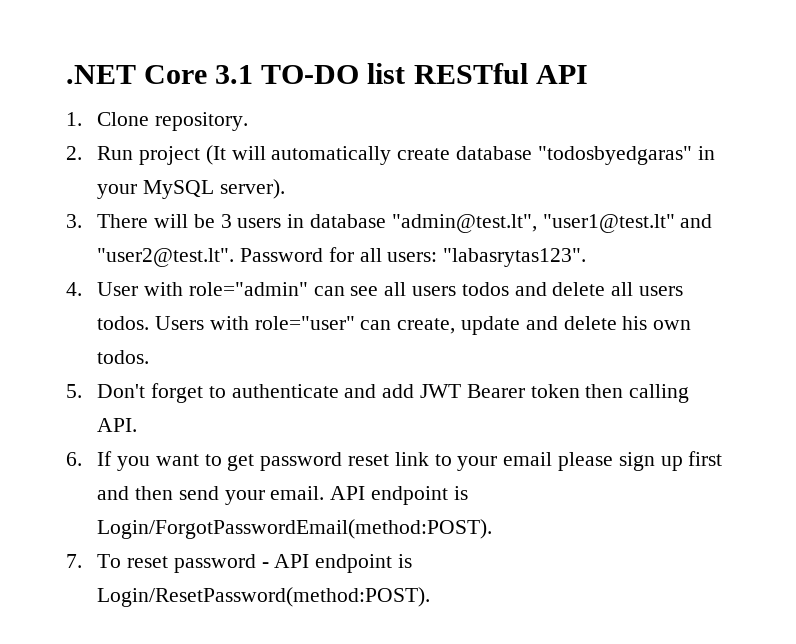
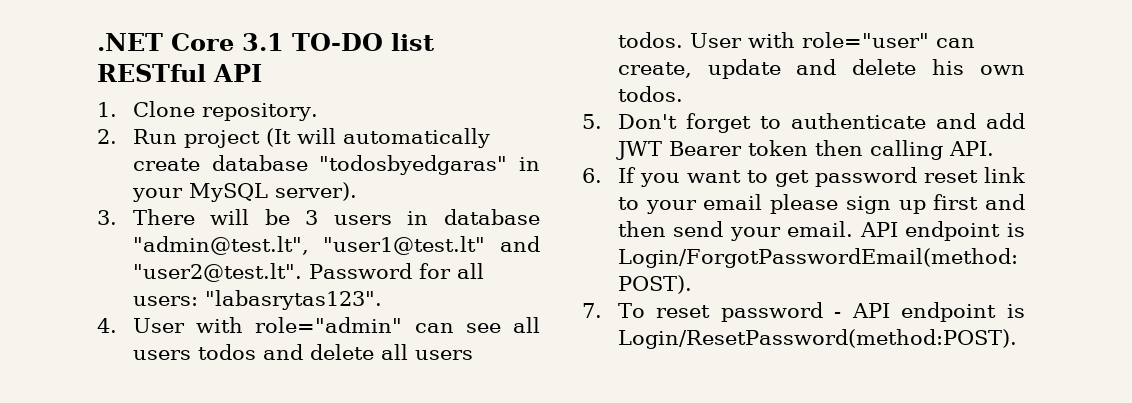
[154,316,204,330] Users -> [689,33,742,48] User

